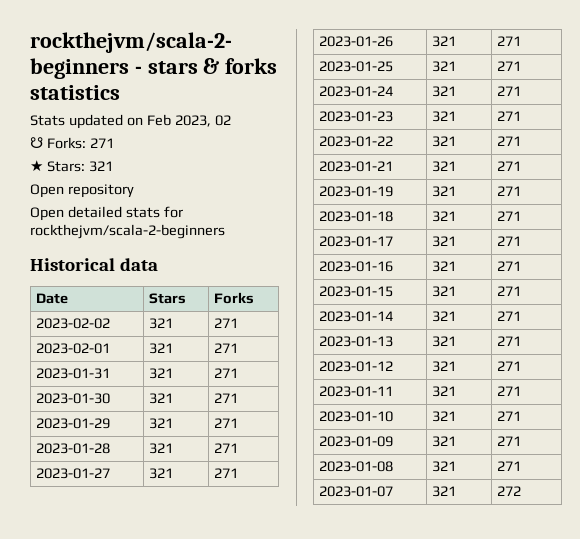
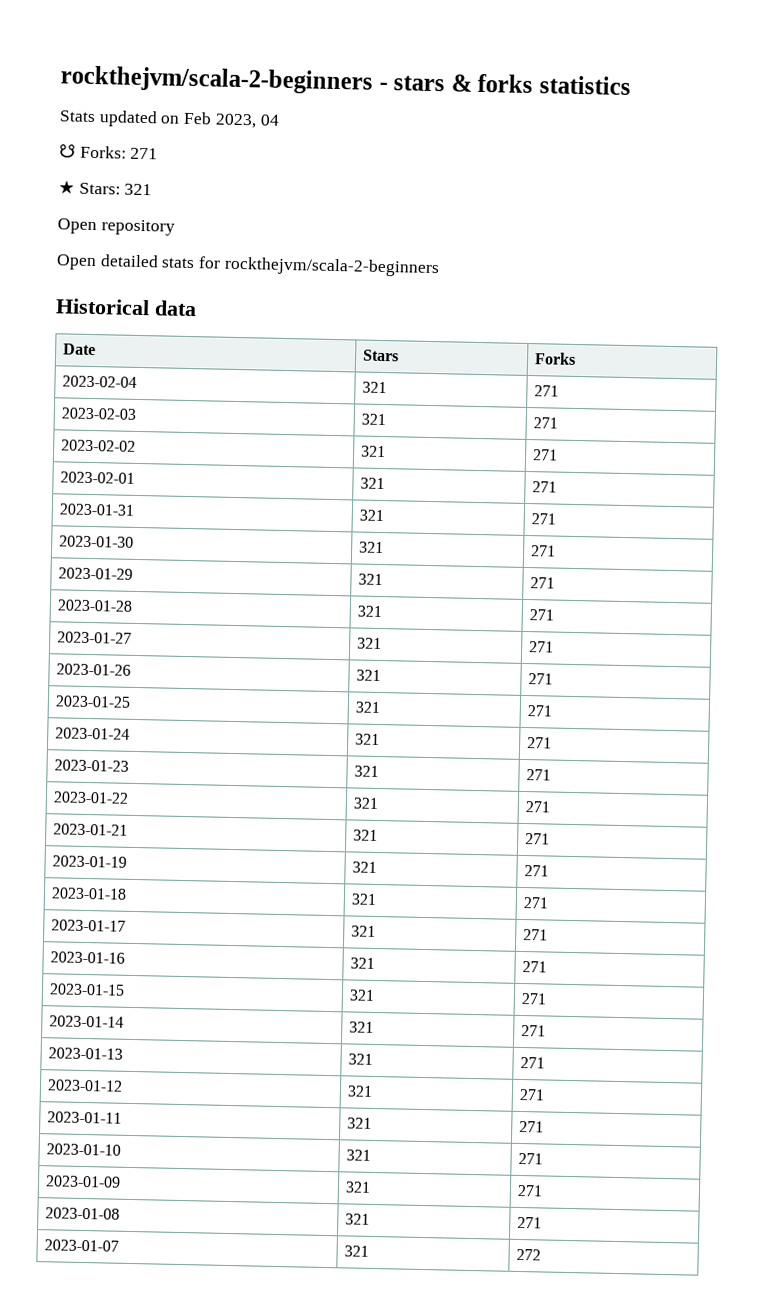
[214,115,231,126] 02 -> [259,114,280,126] 04
(255, 298) none -> [61,375,137,388] [361,381,387,394] [533,385,559,397] [60,407,136,420] [360,413,386,426] [532,417,558,429] // 2023-02-04 | 321 | 271 // 2023-02-03 | 321 | 271

